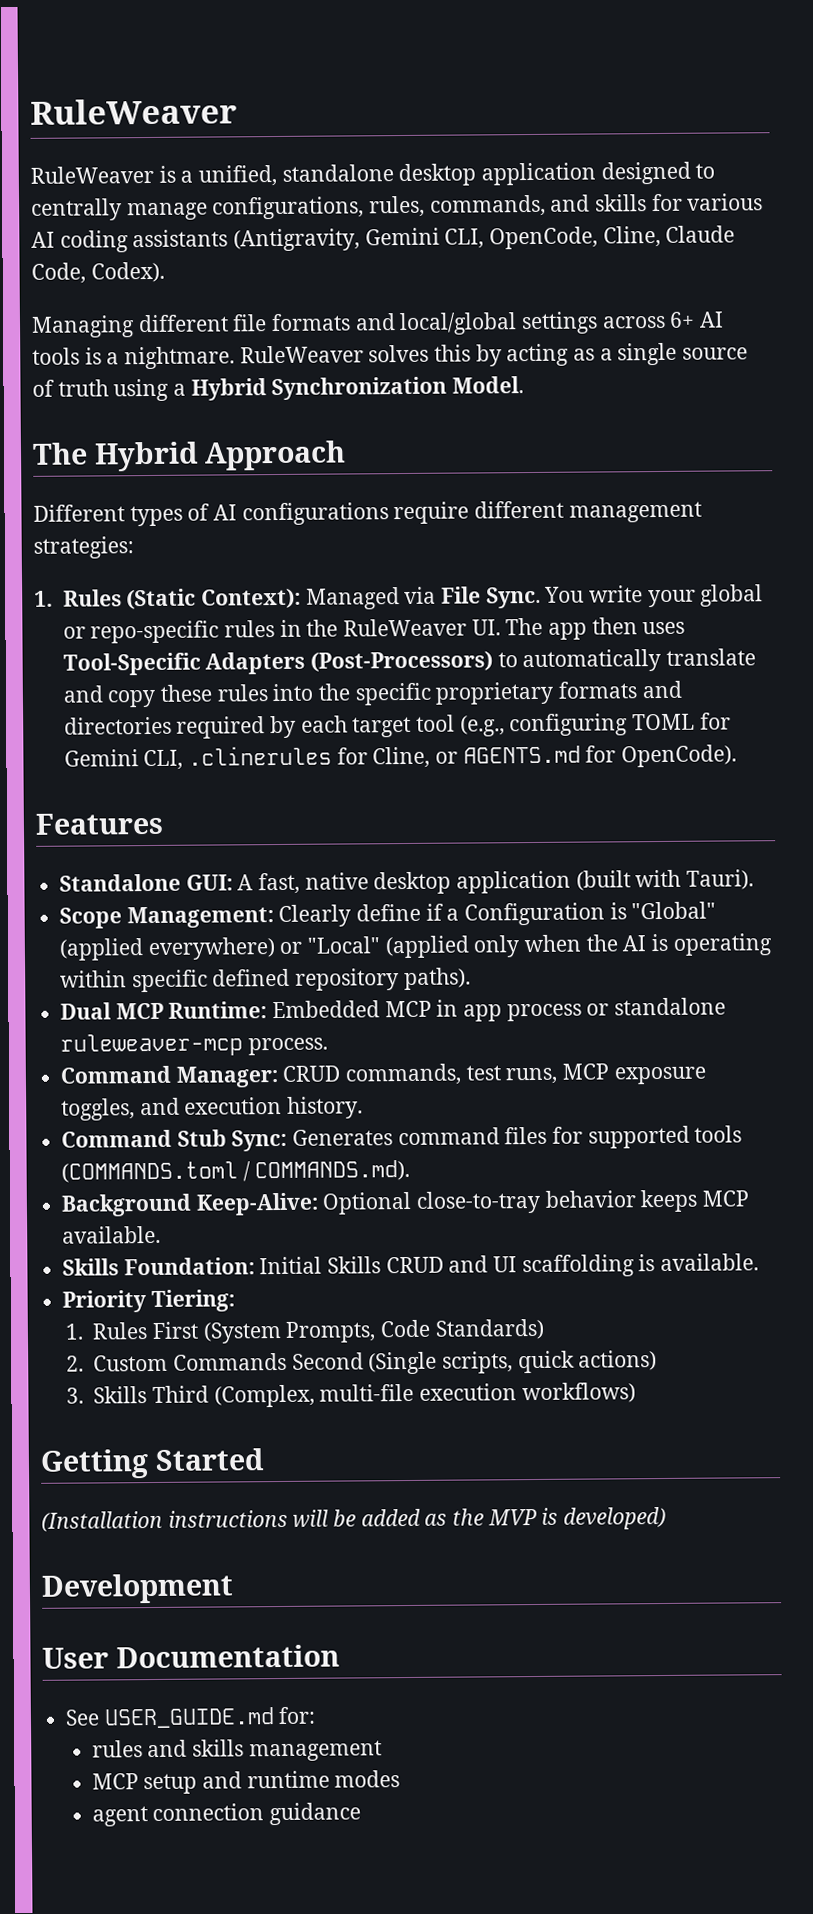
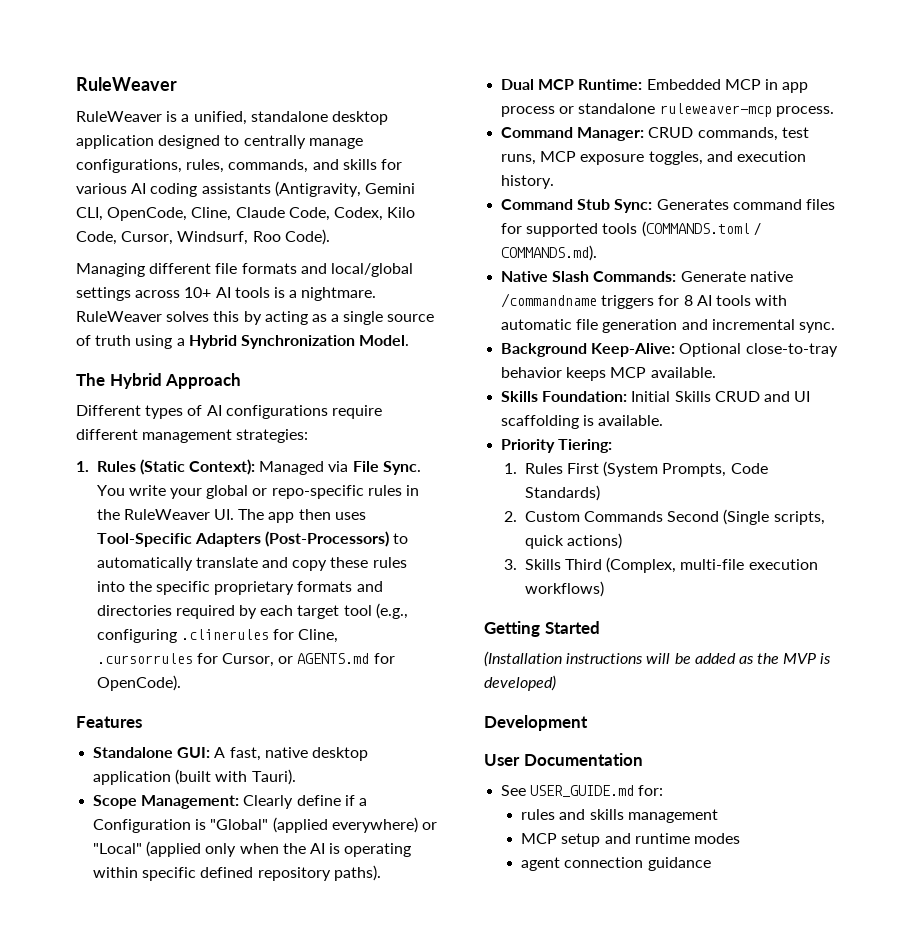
[90,261,165,283] Codex). -> [333,207,416,221] [76,229,330,245] Codex, Kilo Code, Cursor, Windsurf, Roo Code).
[669,311,696,328] 6+ -> [184,287,212,298] 10+
[631,712,731,731] [63,745,431,771] TOML for Gemini CLI, .clinerules for Cline, -> [180,629,339,643] [96,653,275,667] .clinerules for Cline, .cursorrules for Cursor,
(411, 1170) none -> [501,271,793,282] [501,293,788,309] [501,319,835,333] // Native Slash Commands: Generate native /commandname triggers for 8 AI tools with automatic file generation and incremental sync.

